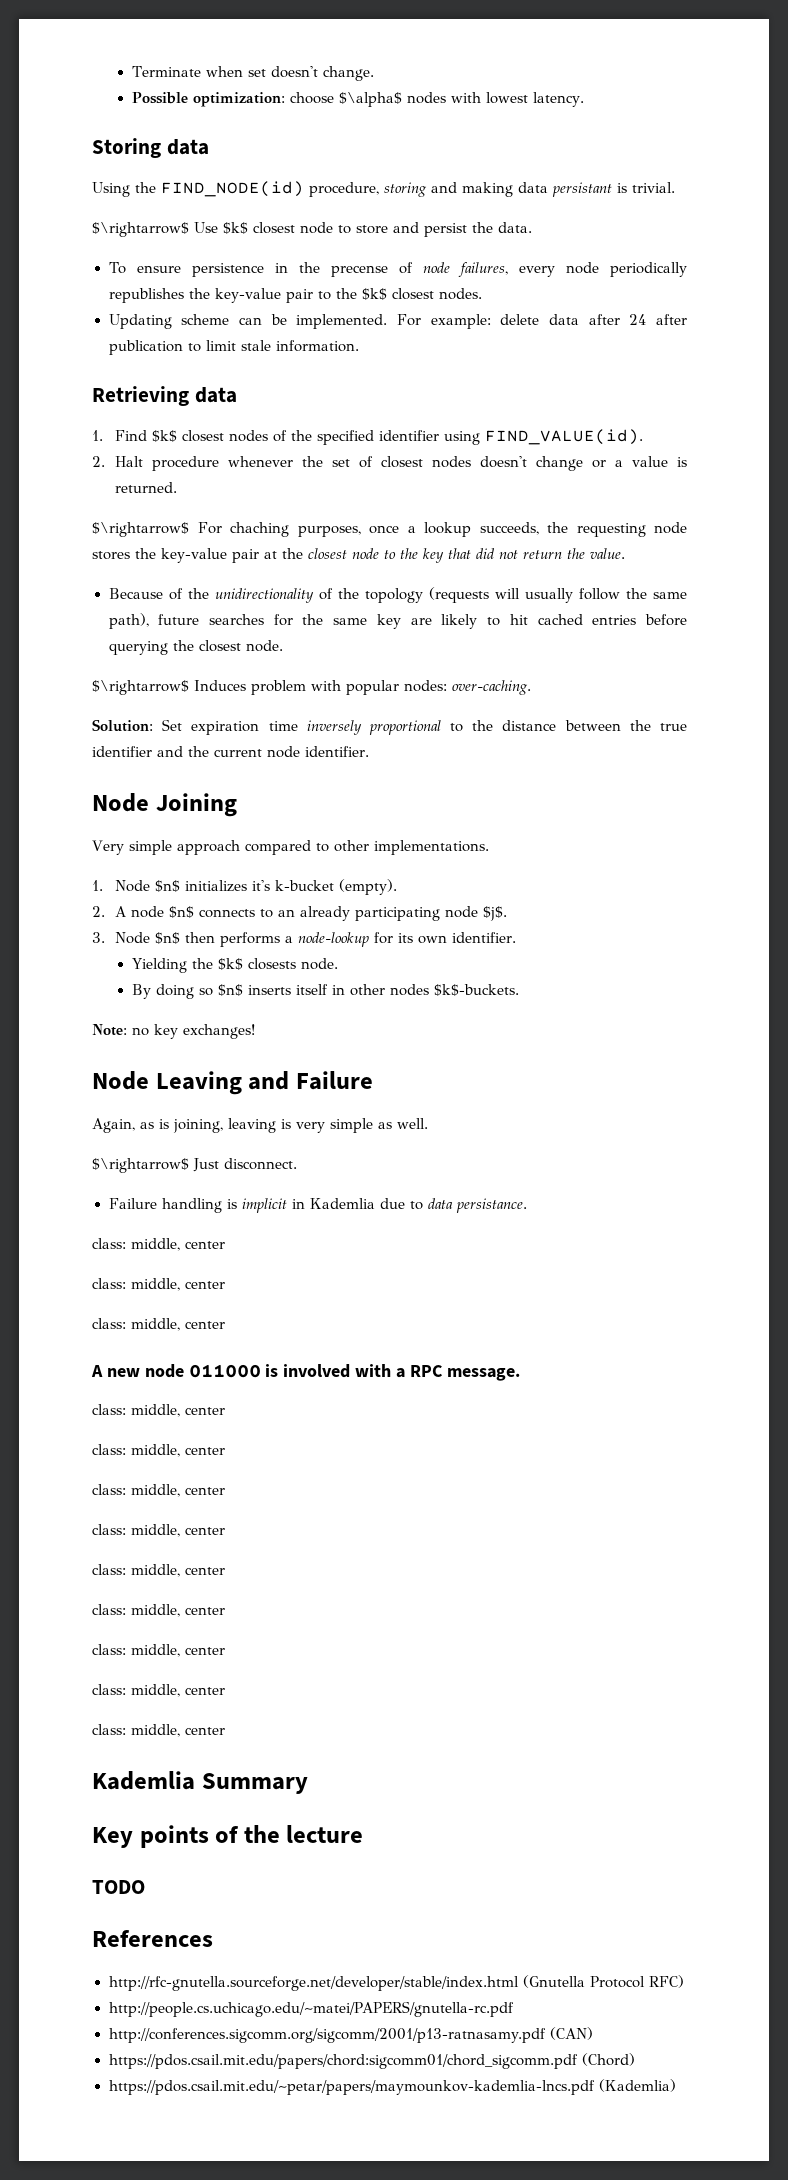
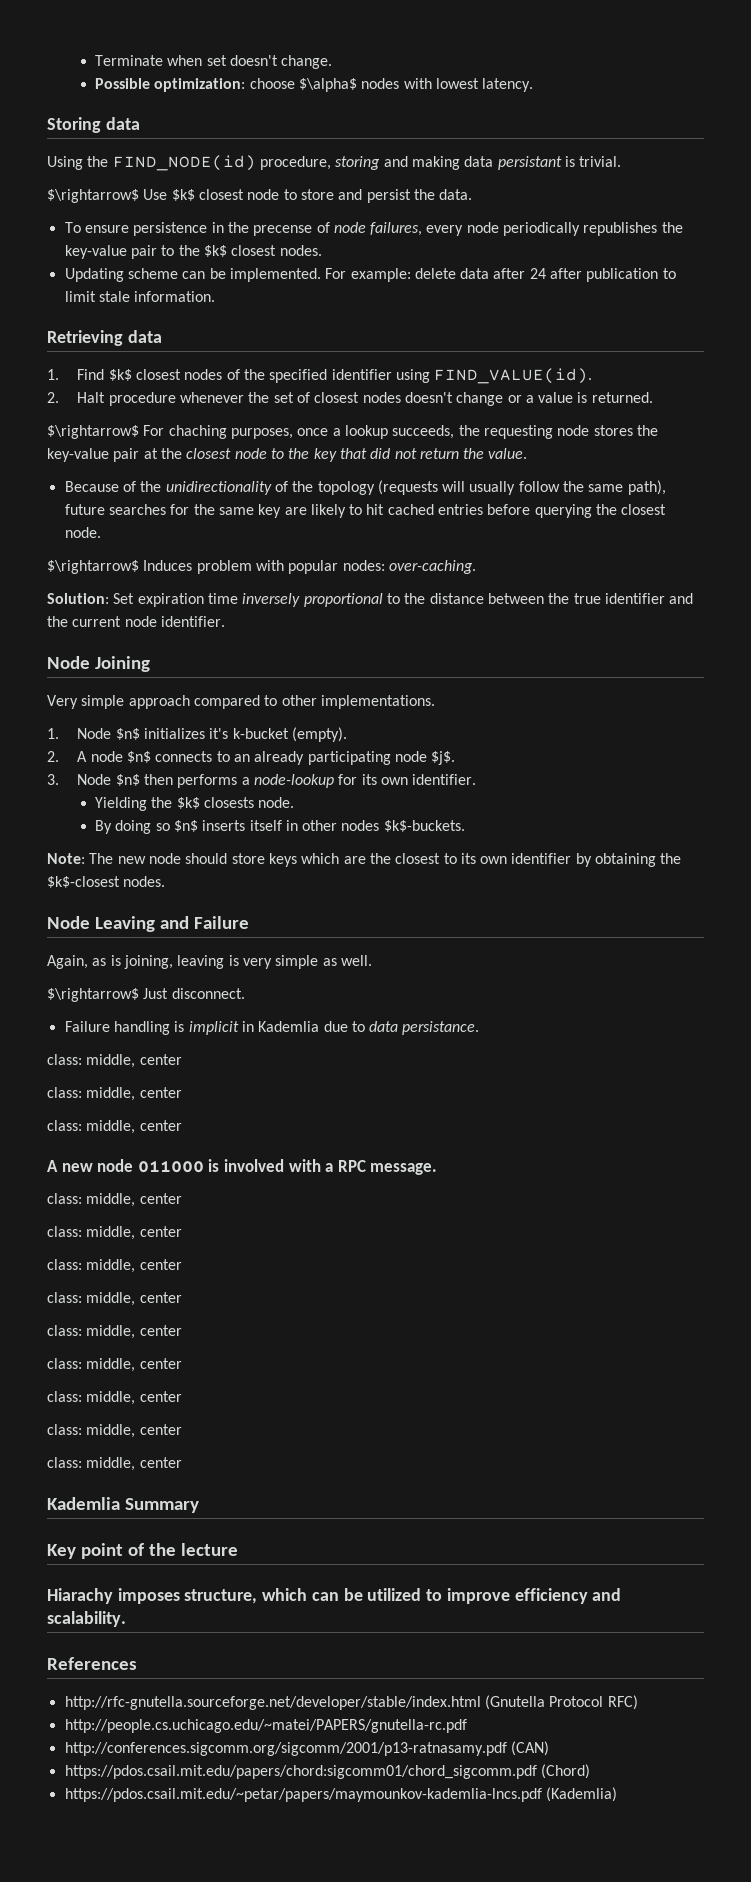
[132,1024,255,1039] no key exchanges! -> [89,853,682,867] [47,876,166,888] The new node should store keys which are the closest to its own identifier by obtaining the $k$-closest nodes.
[139,1825,209,1848] points -> [80,1543,123,1559] point
[92,1880,145,1894] TODO -> [47,1588,622,1604] [47,1611,126,1627] Hiarachy imposes structure, which can be utilized to improve efficiency and scalability.

